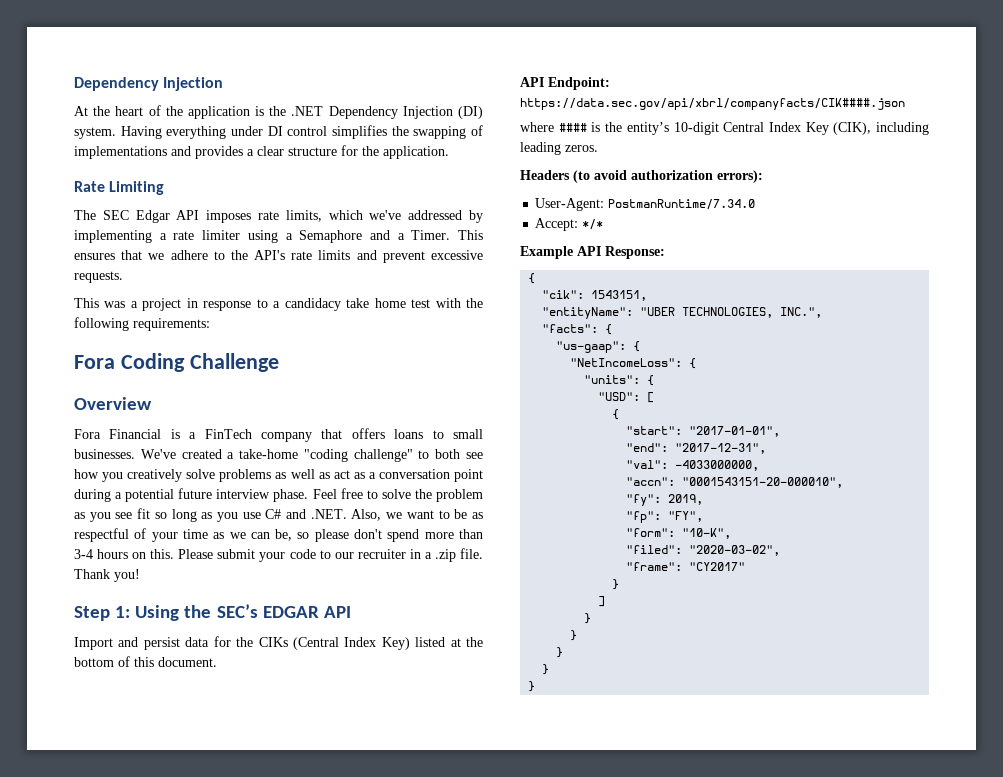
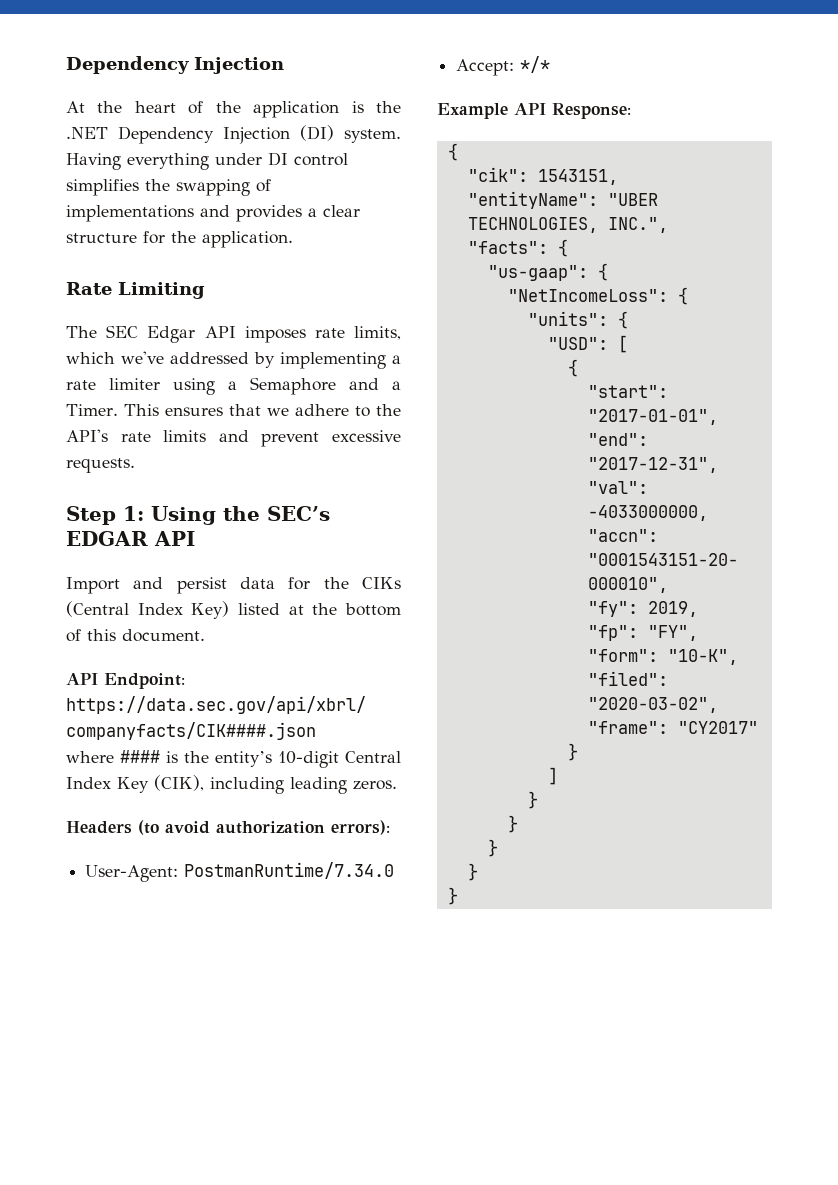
[74,298,483,311] [74,317,210,331] [74,353,279,372] [74,397,152,410] [74,428,483,442] [74,449,483,462] [74,469,483,482] [74,488,483,502] [74,508,483,522] [74,528,484,542] [74,548,483,562] [74,569,140,582] // This was a project in response to a candidacy take home test with the following requirements: // Fora Coding Challenge // Overview // Fora Financial is a FinTech company that offers loans to small businesses. We've created a take-home "coding challenge" to both see how you creatively solve problems as well as act as a conversation point during a potential future interview phase. Feel free to solve the problem as you see fit so long as you use C# and .NET. Also, we want to be as respectful of your time as we can be, so please don't spend more than 3-4 hours on this. Please submit your code to our recruiter in a .zip file. Thank you! -> (135, 465) none

